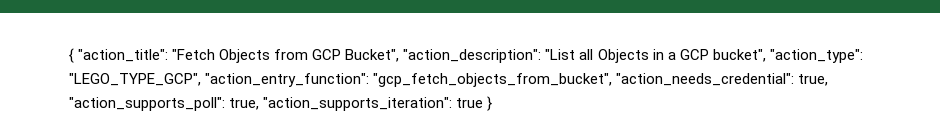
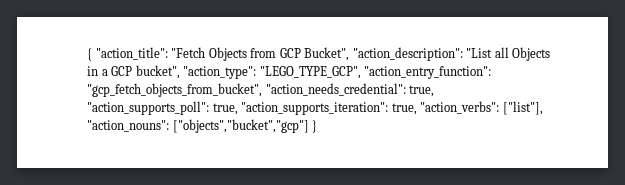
[456,98,484,108] true -> [391,101,543,115] [87,119,309,133] true, "action_verbs": ["list"], "action_nouns": ["objects","bucket","gcp"]

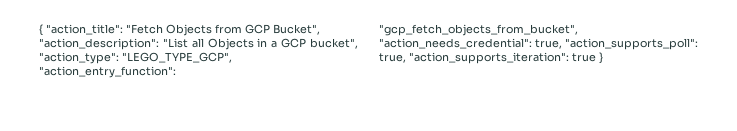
[391,101,543,115] [87,119,309,133] true, "action_verbs": ["list"], "action_nouns": ["objects","bucket","gcp"] -> [572,53,596,62] true

